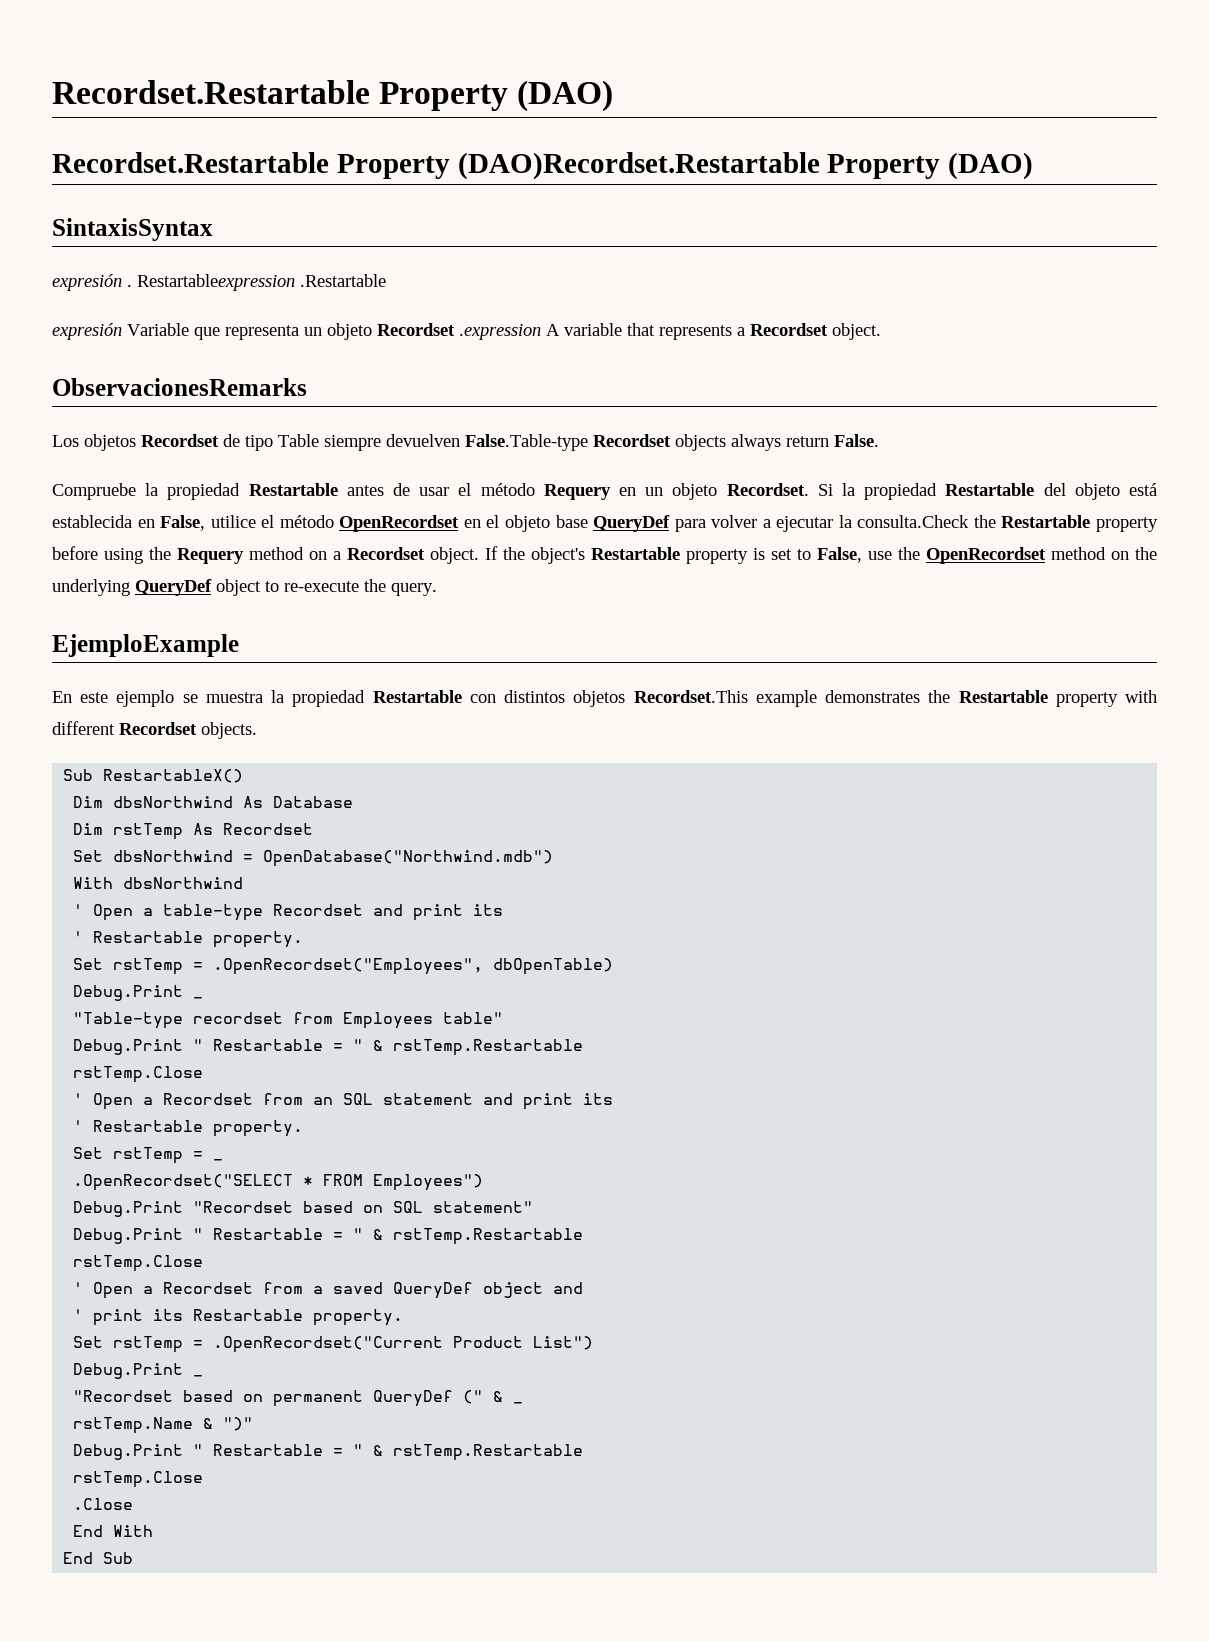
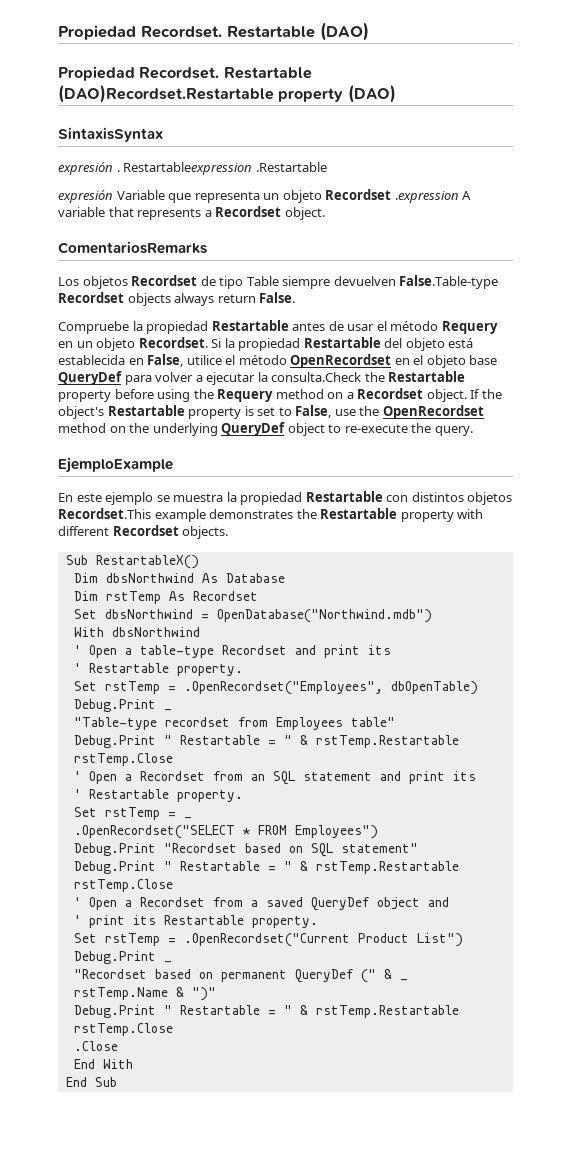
[52,80,614,112] [52,152,941,180] Recordset.Restartable Property (DAO) // Recordset.Restartable Property (DAO)Recordset.Restartable Property -> [58,22,369,41] [58,66,312,81] [58,85,344,103] Propiedad Recordset. Restartable (DAO) // Propiedad Recordset. Restartable (DAO)Recordset.Restartable property
[52,378,307,396] ObservacionesRemarks -> [58,241,207,254] ComentariosRemarks

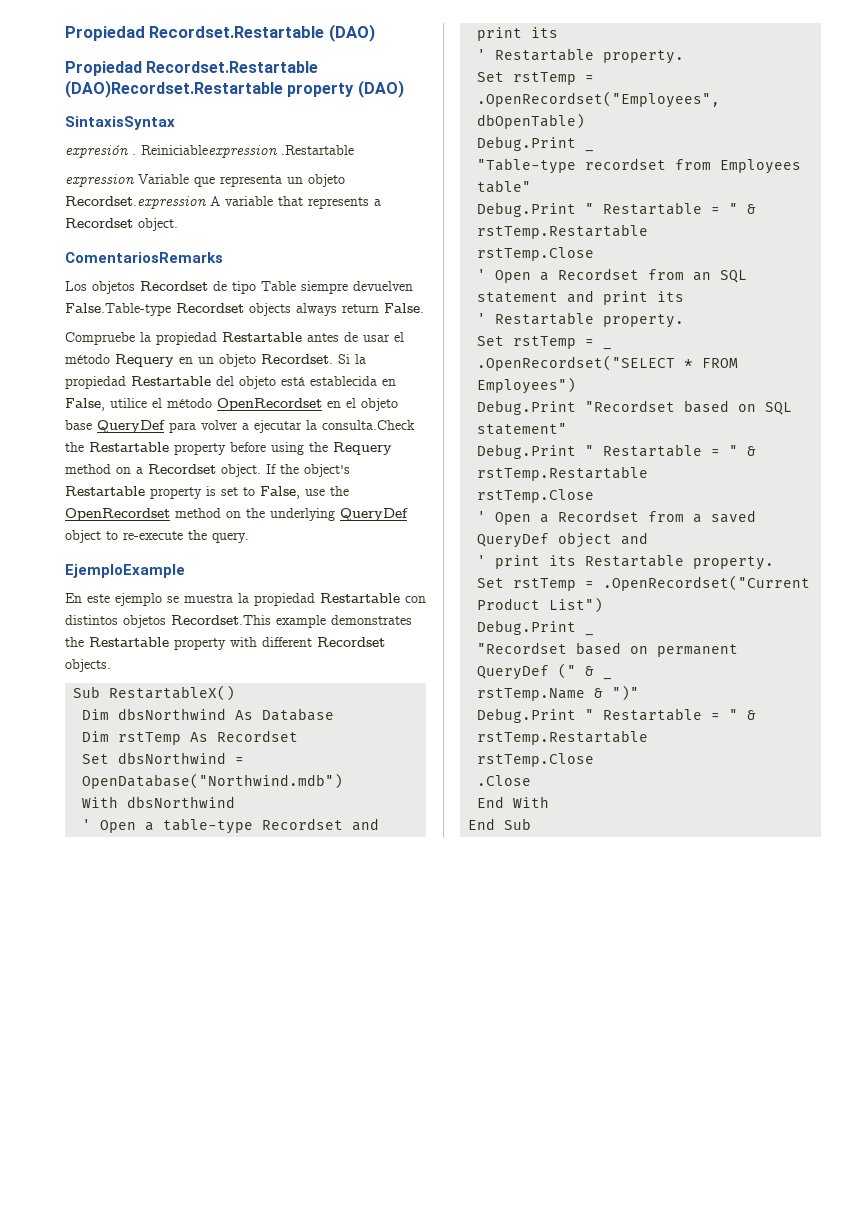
[58,25,315,40] Propiedad Recordset. Restartable -> [65,26,325,41] Propiedad Recordset.Restartable
[139,67,312,79] Recordset. Restartable -> [146,61,319,73] Recordset.Restartable
[123,162,253,175] Restartableexpression -> [141,145,278,158] Reiniciableexpression
[58,190,113,203] expresión -> [65,174,135,187] expression
[325,189,459,203] Recordset .expression -> [65,196,207,209] Recordset.expression

